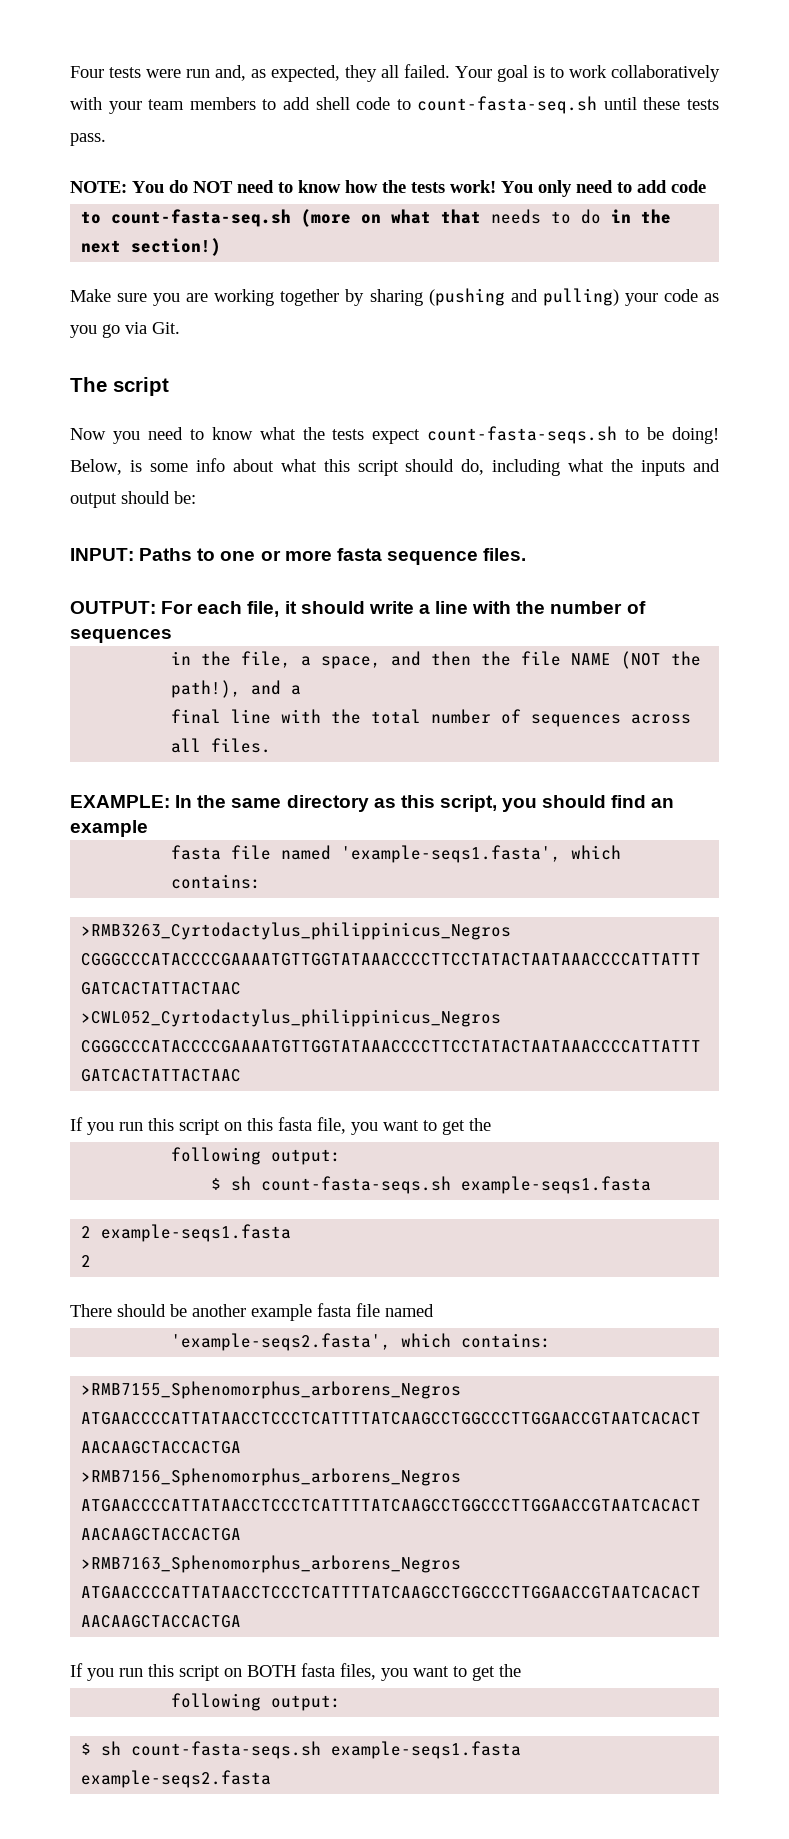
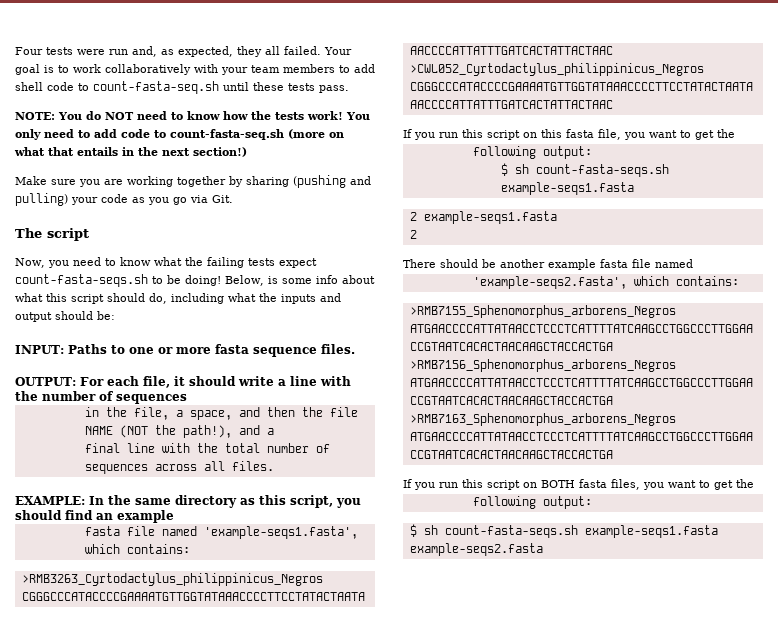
(706, 186) // -> (150, 133) none
[491,209,602,224] needs to do -> [77,147,118,156] entails
[70,428,106,440] Now -> [15,258,45,268] Now,
(325, 433) none -> [206,257,244,268] failing

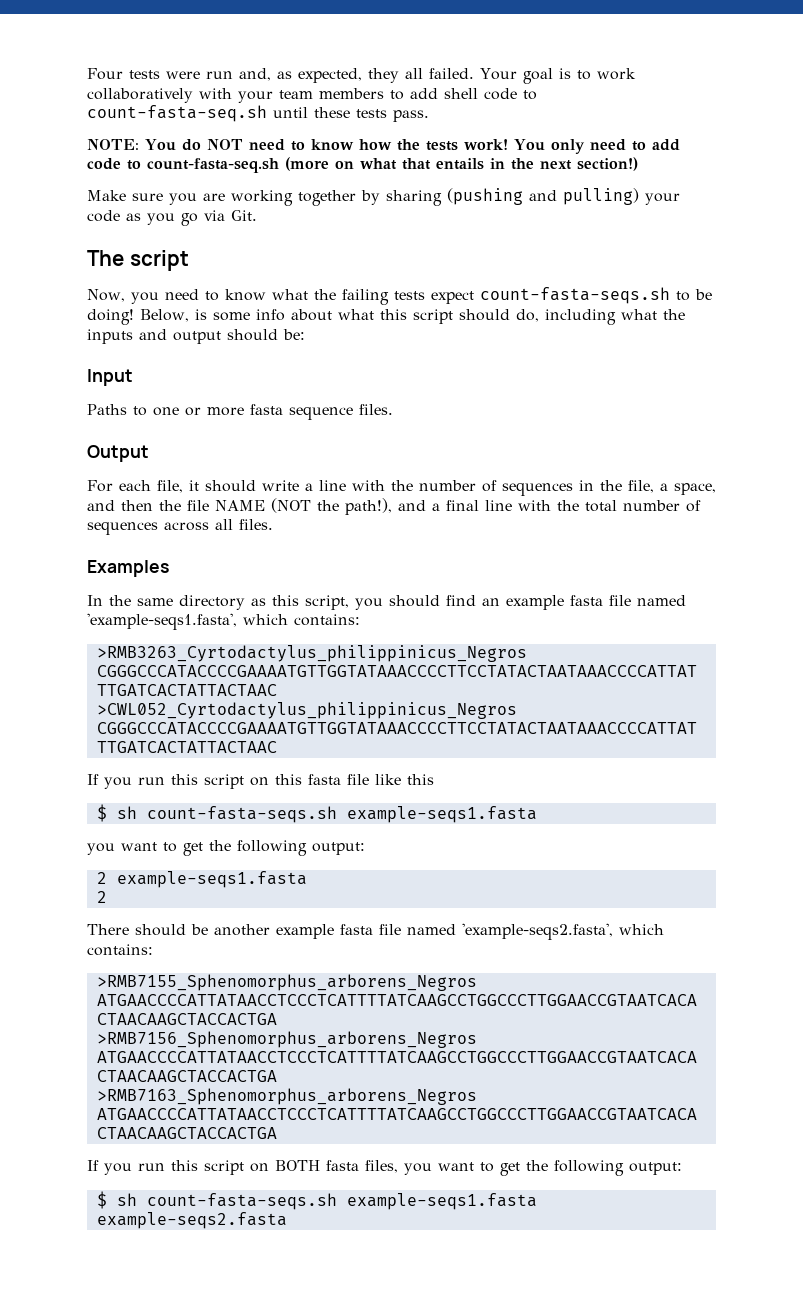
[15,345,64,354] INPUT: -> [87,369,133,386] Input //
[15,377,76,386] OUTPUT: -> [87,445,149,462] Output //
(187, 399) // -> (573, 489) none
(274, 431) // -> (440, 507) none
[15,496,85,505] EXAMPLE: -> [87,560,169,577] Examples //
(174, 516) // -> (564, 602) none
[598,129,735,140] [472,146,592,159] [500,163,669,177] [500,182,634,195] file, you want to get the // following output: // $ sh count-fasta-seqs.sh example-seqs1.fasta -> [347,774,434,785] [96,804,537,823] [87,840,365,856] file like this // $ sh count-fasta-seqs.sh example-seqs1.fasta // you want to get the following output:
(693, 263) // -> (456, 929) none
(754, 483) // -> (548, 1165) none

